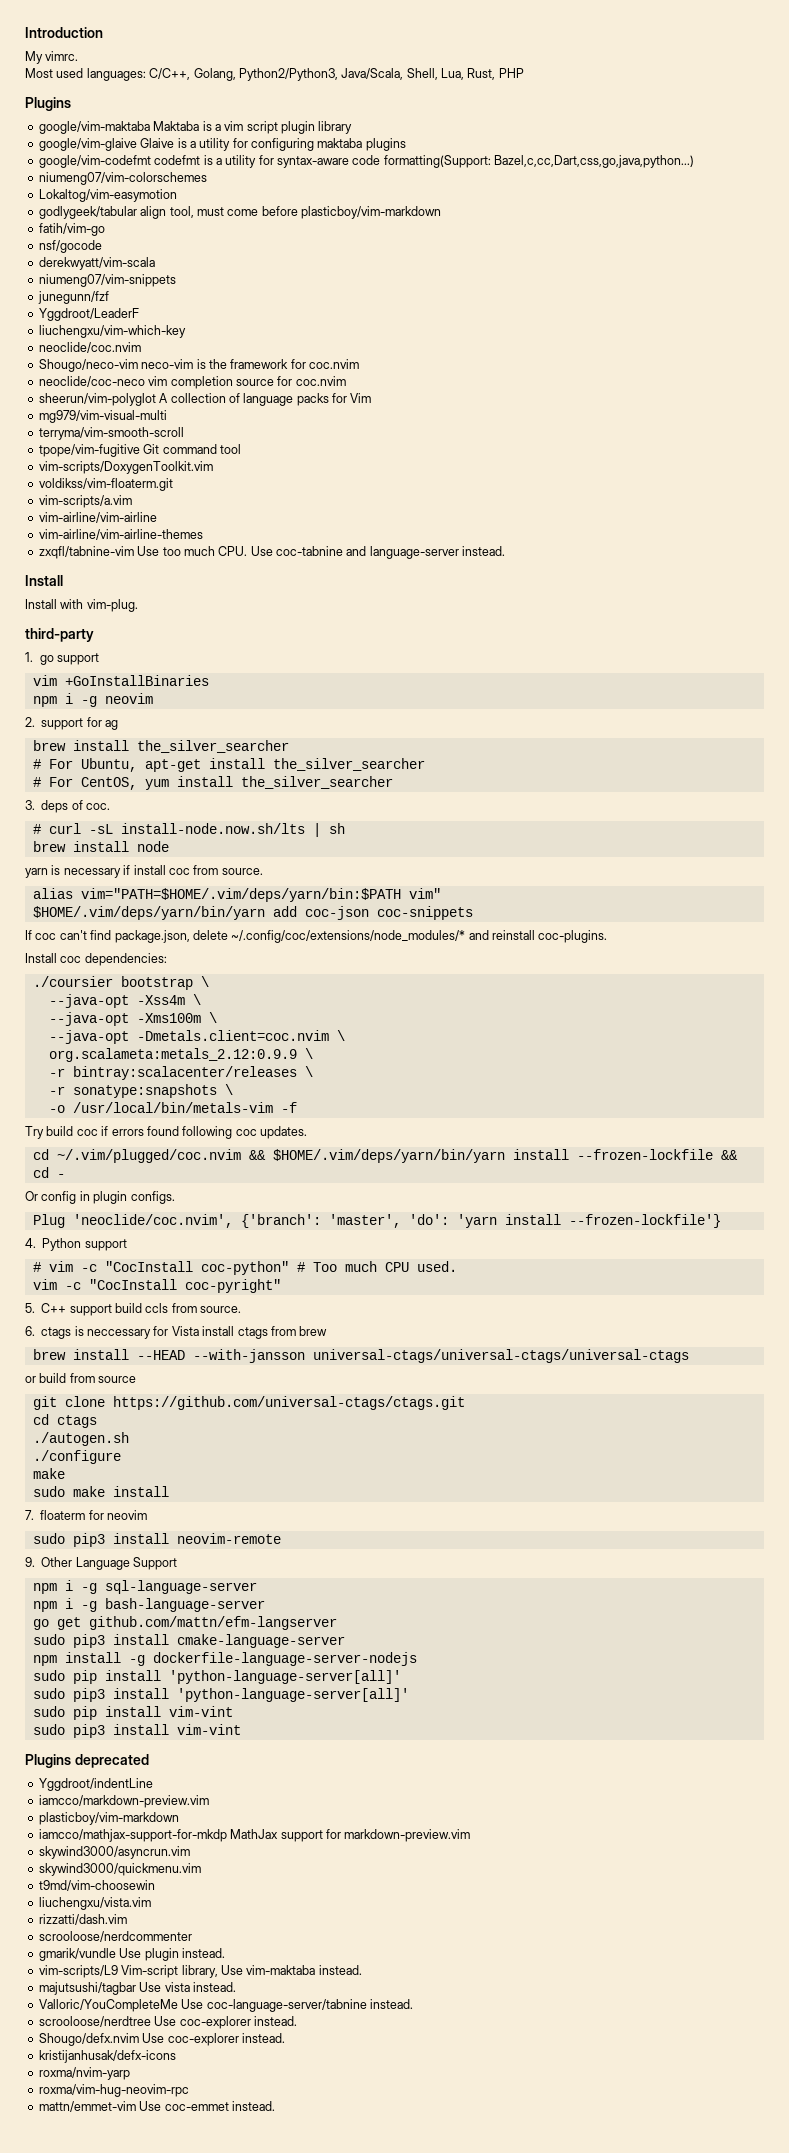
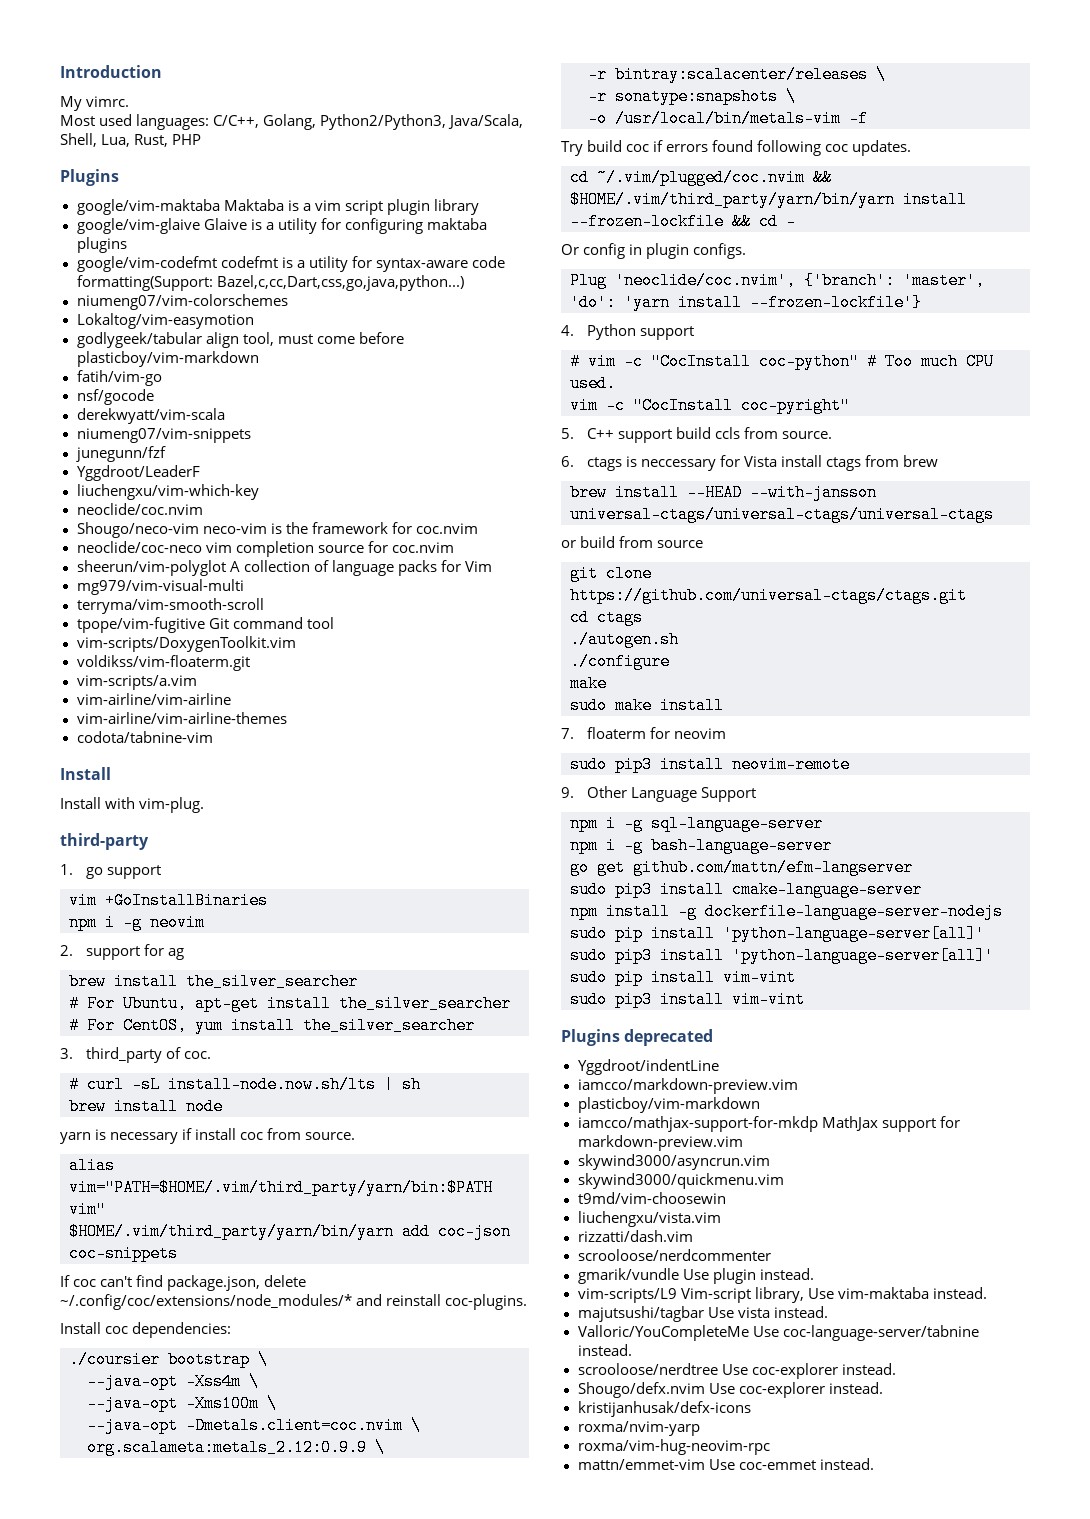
[38,546,506,559] zxqfl/tabnine-vim Use too much CPU. Use coc-tabnine and language-server instead. -> [76,731,213,743] codota/tabnine-vim
[41,800,69,813] deps -> [85,1047,162,1063] third_party
[80,888,401,902] vim="PATH=$HOME/.vim/deps/yarn/bin:$PATH -> [69,1179,493,1196] vim="PATH=$HOME/.vim/third_party/yarn/bin:$PATH
[32,906,265,920] $HOME/.vim/deps/yarn/bin/yarn -> [69,1223,394,1240] $HOME/.vim/third_party/yarn/bin/yarn
[272,1149,505,1163] $HOME/.vim/deps/yarn/bin/yarn -> [570,191,895,208] $HOME/.vim/third_party/yarn/bin/yarn

